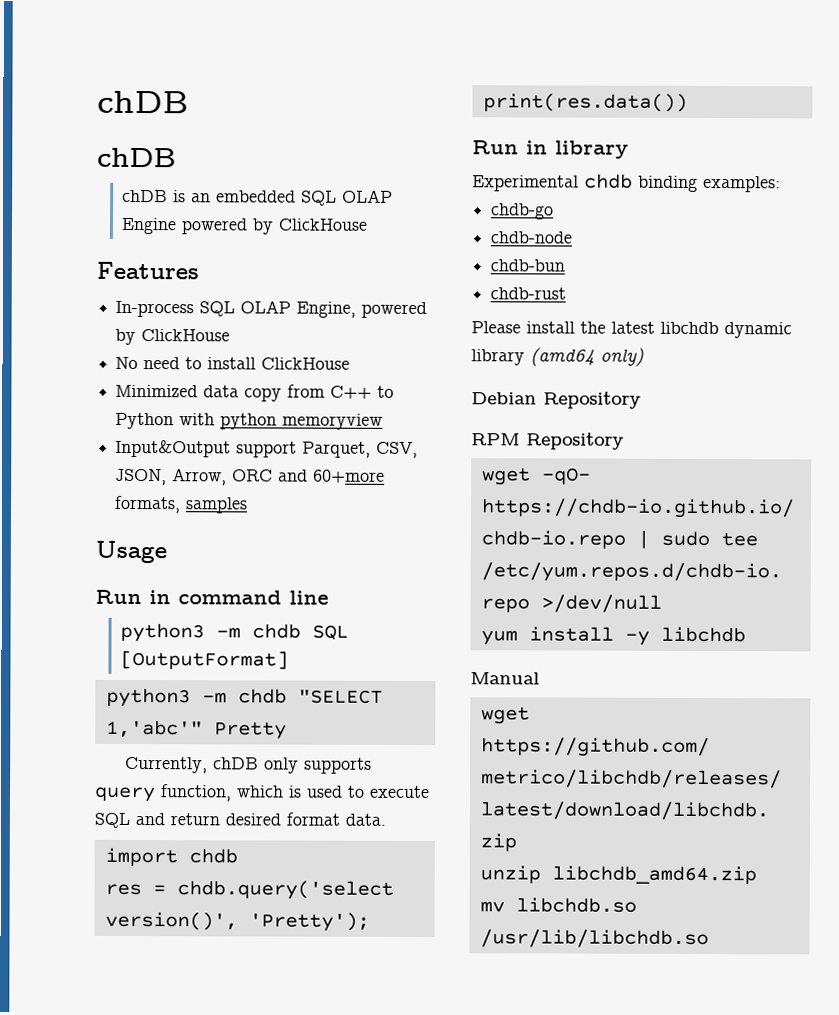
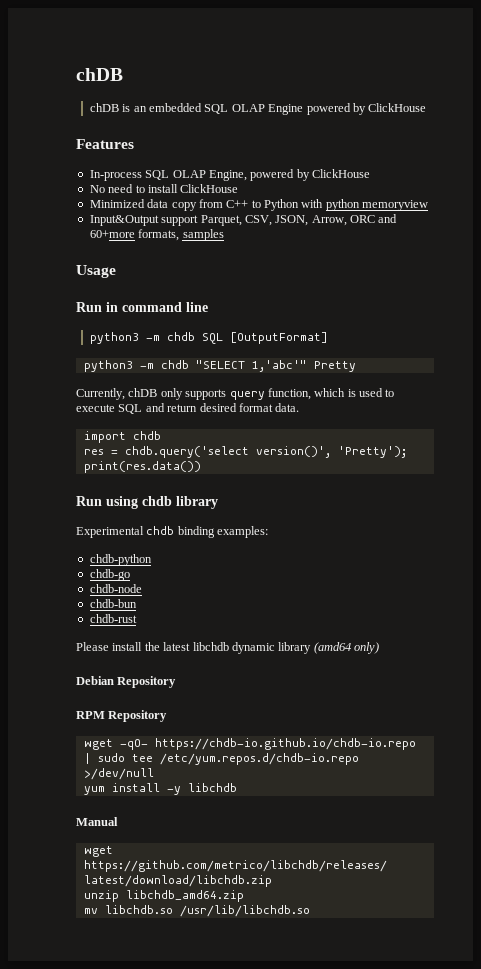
[97,90,189,114] [97,147,177,168] [122,189,169,203] chDB // chDB // chDB -> [76,68,123,81] [89,103,119,112] chDB // chDB
[526,140,548,155] in -> [106,496,172,509] using chdb
(781, 184) none -> [89,554,152,566] // chdb-python

